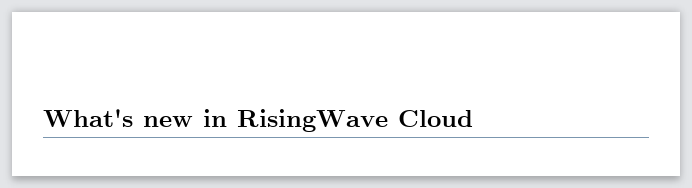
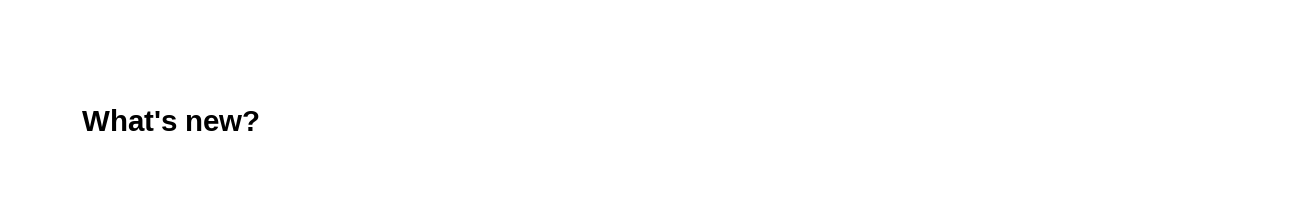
[143,109,473,132] new in RisingWave Cloud -> [185,111,260,131] new?

